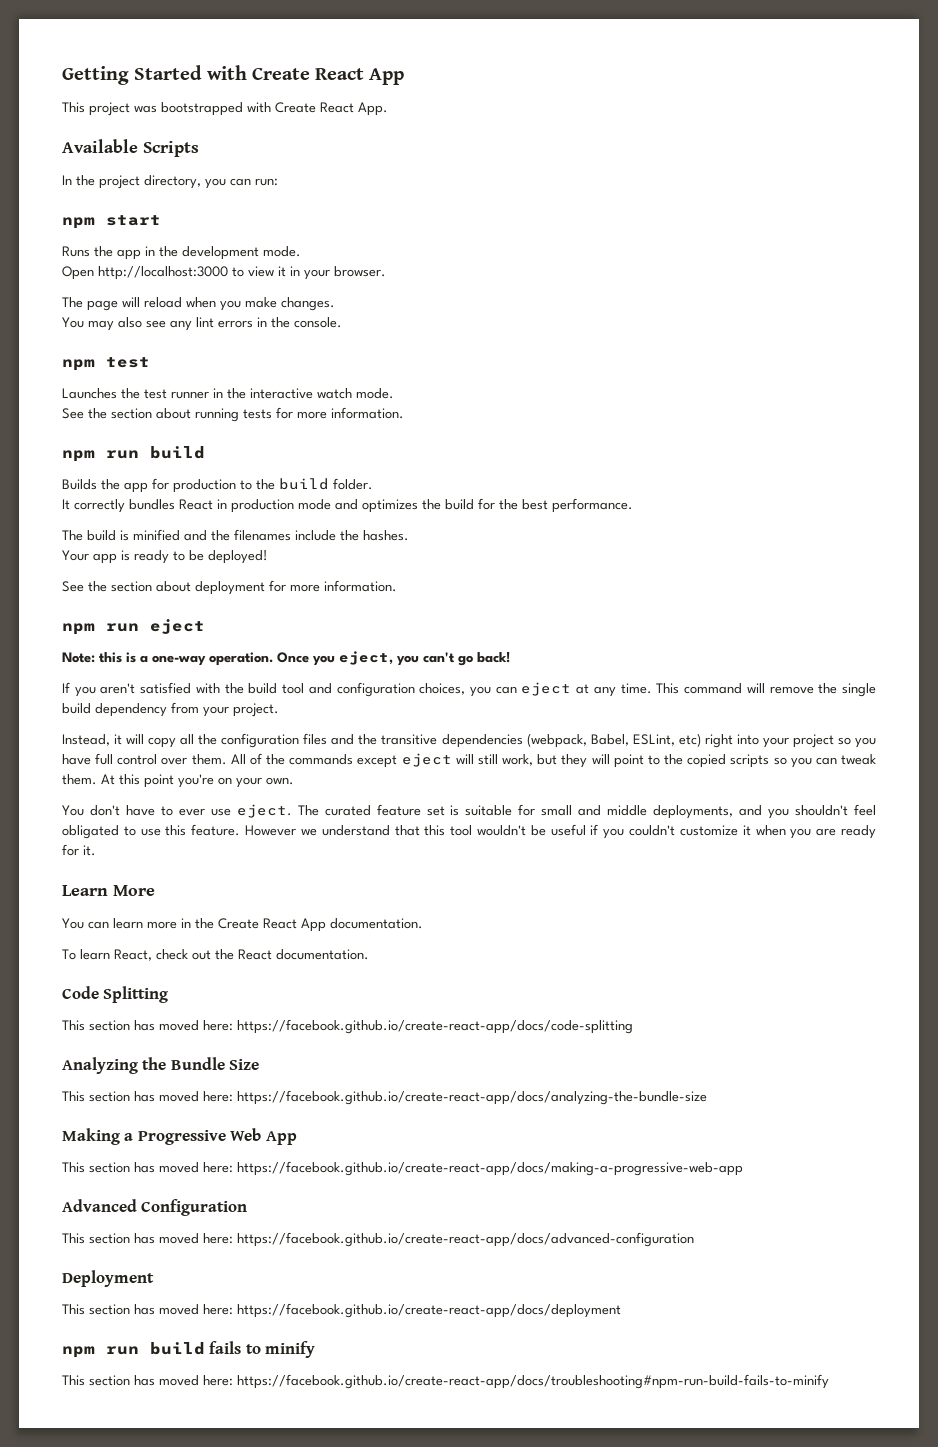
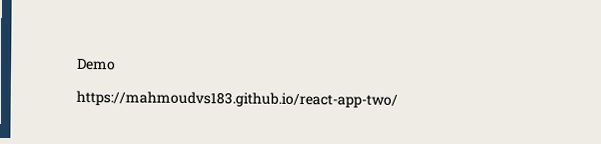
[62,65,405,85] [62,102,388,116] [62,139,199,157] [62,175,278,189] [62,215,161,229] [62,246,301,260] [62,266,386,280] [62,297,335,311] [62,317,342,331] [62,357,150,371] [62,388,394,399] [62,407,404,422] [62,446,205,462] [62,478,373,493] [62,498,633,513] [62,529,409,541] [62,550,268,564] [62,580,397,595] [62,619,205,635] [62,651,510,666] [62,682,877,697] [62,702,279,717] [62,733,876,748] [62,753,876,768] [62,774,294,788] [62,804,877,819] [62,824,877,839] [62,844,96,856] [62,885,155,896] [62,918,423,932] [62,949,369,961] [62,986,169,1003] [62,1019,633,1034] [62,1057,260,1074] [62,1090,707,1105] [62,1128,297,1145] [62,1161,743,1176] [62,1199,248,1216] [62,1232,694,1247] [62,1270,154,1287] [62,1303,621,1318] [62,1341,316,1358] [62,1374,829,1389] Getting Started with Create React App // This project was bootstrapped with Create React App. // Available Scripts // In the project directory, you can run: // npm start // Runs the app in the development mode. // Open http://localhost:3000 to view it in your browser. // The page will reload when you make changes. // You may also see any lint errors in the console. // npm test // Launches the test runner in the interactive watch mode. // See the section about running tests for more information. // npm run build // Builds the app for production to the build folder. // It correctly bundles React in production mode and optimizes the build for the best performance. // The build is minified and the filenames include the hashes. // Your app is ready to be deployed! // See the section about deployment for more information. // npm run eject // Note: this is a one-way operation. Once you eject, you can't go back! // If you aren't satisfied with the build tool and configuration choices, you can eject at any time. This command will remove the single build dependency from your project. // Instead, it will copy all the configuration files and the transitive dependencies (webpack, Babel, ESLint, etc) right into your project so you have full control over them. All of the commands except eject will still work, but they will point to the copied scripts so you can tweak them. At this point you're on your own. // You don't have to ever use eject. The curated feature set is suitable for small and middle deployments, and you shouldn't feel obligated to use this feature. However we understand that this tool wouldn't be useful if you couldn't customize it when you are ready for it. // Learn More // You can learn more in the Create React App documentation. // To learn React, check out the React documentation. // Code Splitting // This section has moved here: https://facebook.github.io/create-react-app/docs/code-splitting // Analyzing the Bundle Size // This section has moved here: https://facebook.github.io/create-react-app/docs/analyzing-the-bundle-size // Making a Progressive Web App // This section has moved here: https://facebook.github.io/create-react-app/docs/making-a-progressive-web-app // Advanced Configuration // This section has moved here: https://facebook.github.io/create-react-app/docs/advanced-configuration // Deployment // This section has moved here: https://facebook.github.io/create-react-app/docs/deployment // npm run build fails to minify // This section has moved here: https://facebook.github.io/create-react-app/docs/troubleshooting#npm-run-build-fails-to-minify -> [77,58,116,71] [76,90,398,108] Demo // https://mahmoudvs183.github.io/react-app-two/

